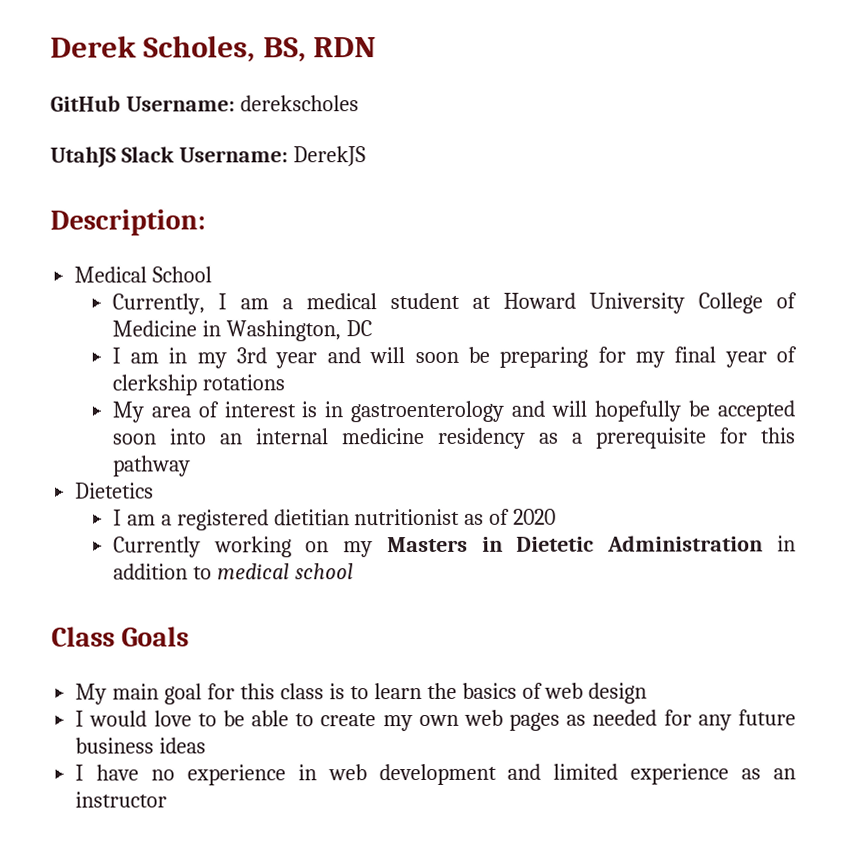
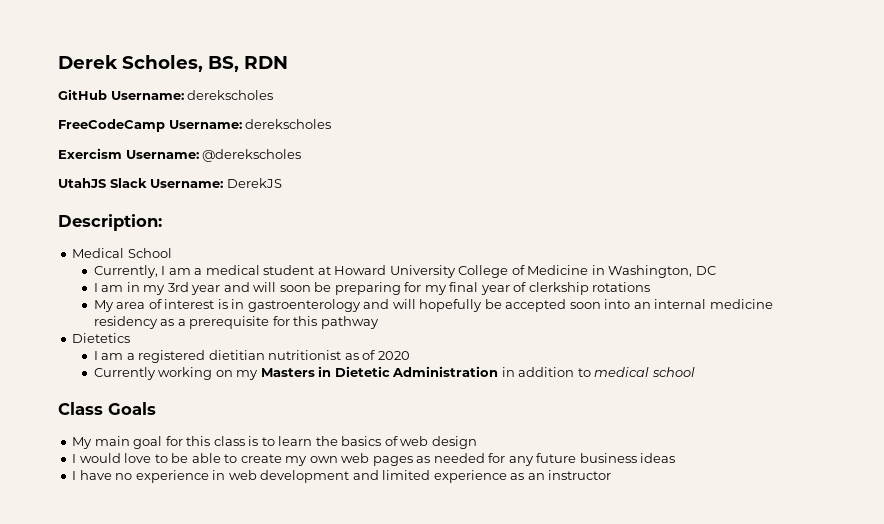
(359, 103) none -> [58,119,332,132] [58,148,302,162] // FreeCodeCamp Username: derekscholes // Exercism Username: @derekscholes

